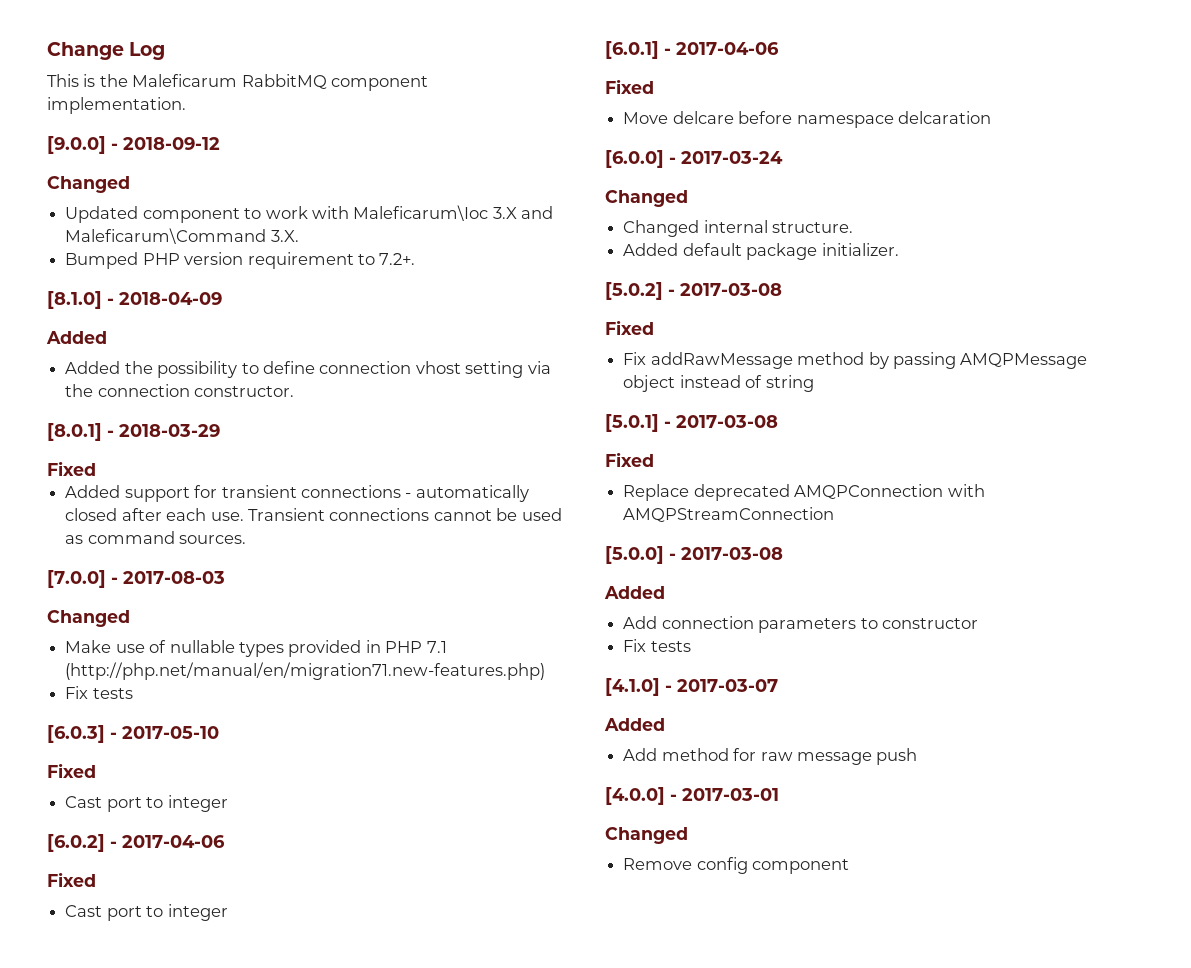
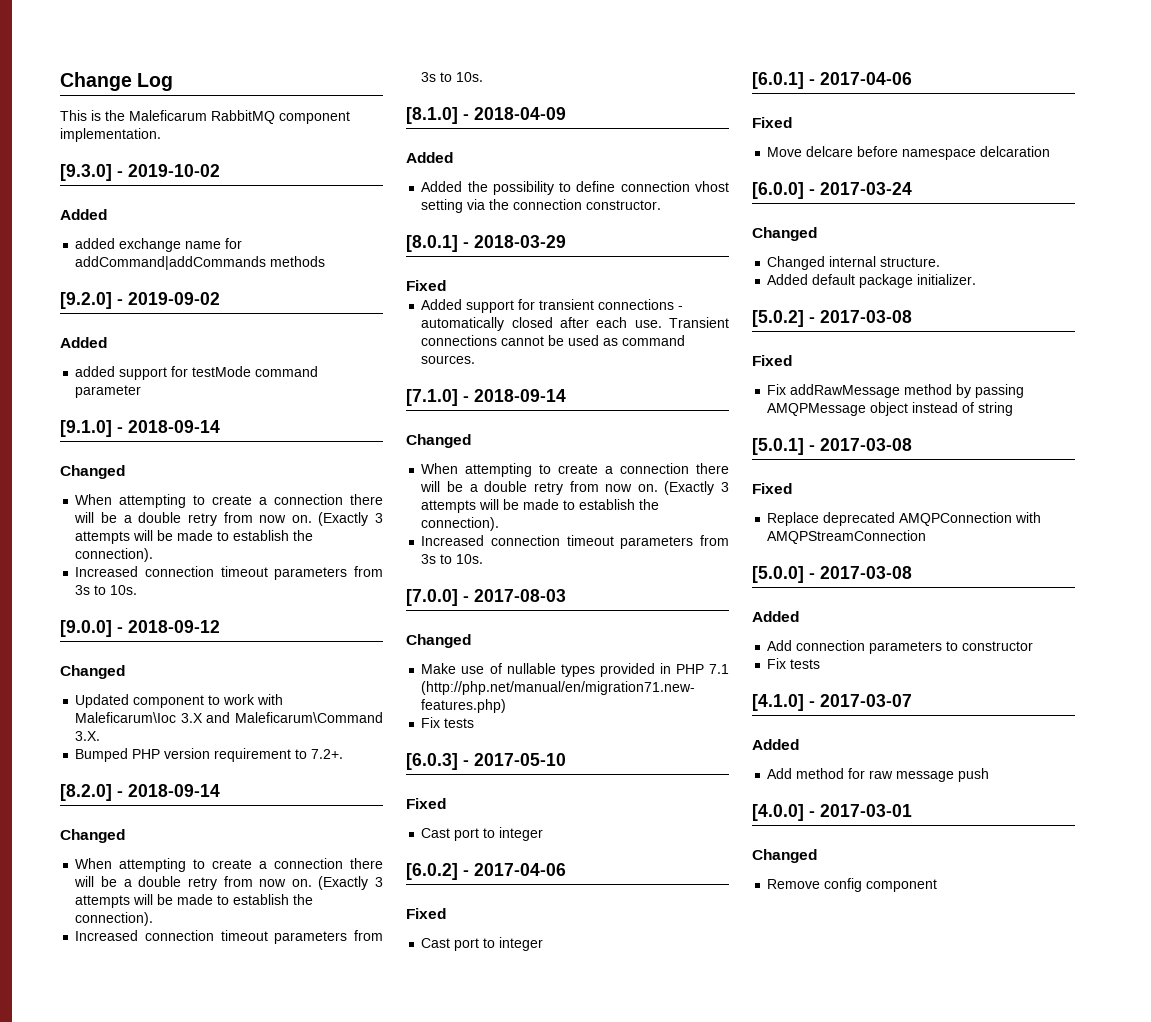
(186, 105) none -> [60,164,220,181] [60,209,107,220] [75,238,243,252] [75,256,326,270] [60,292,220,309] [60,337,107,348] [75,366,319,380] [75,385,142,398] [60,420,220,437] [60,465,125,479] [75,494,384,508] [74,512,384,526] [75,530,314,544] [75,548,154,562] [75,566,383,580] [75,585,138,595] // [9.3.0] - 2019-10-02 // Added // added exchange name for addCommand|addCommands methods // [9.2.0] - 2019-09-02 // Added // added support for testMode command parameter // [9.1.0] - 2018-09-14 // Changed // When attempting to create a connection there will be a double retry from now on. (Exactly 3 attempts will be made to establish the connection). // Increased connection timeout parameters from 3s to 10s.
(416, 259) none -> [60,784,220,801] [60,829,125,843] [75,858,384,872] [74,876,384,890] [75,894,314,908] [75,912,154,926] [75,930,383,944] [421,72,484,82] // [8.2.0] - 2018-09-14 // Changed // When attempting to create a connection there will be a double retry from now on. (Exactly 3 attempts will be made to establish the connection). // Increased connection timeout parameters from 3s to 10s.
(247, 539) none -> [406,389,566,406] [406,434,471,448] [421,463,729,477] [420,481,729,495] [421,499,660,513] [421,517,500,531] [421,535,729,549] [421,554,484,564] // [7.1.0] - 2018-09-14 // Changed // When attempting to create a connection there will be a double retry from now on. (Exactly 3 attempts will be made to establish the connection). // Increased connection timeout parameters from 3s to 10s.

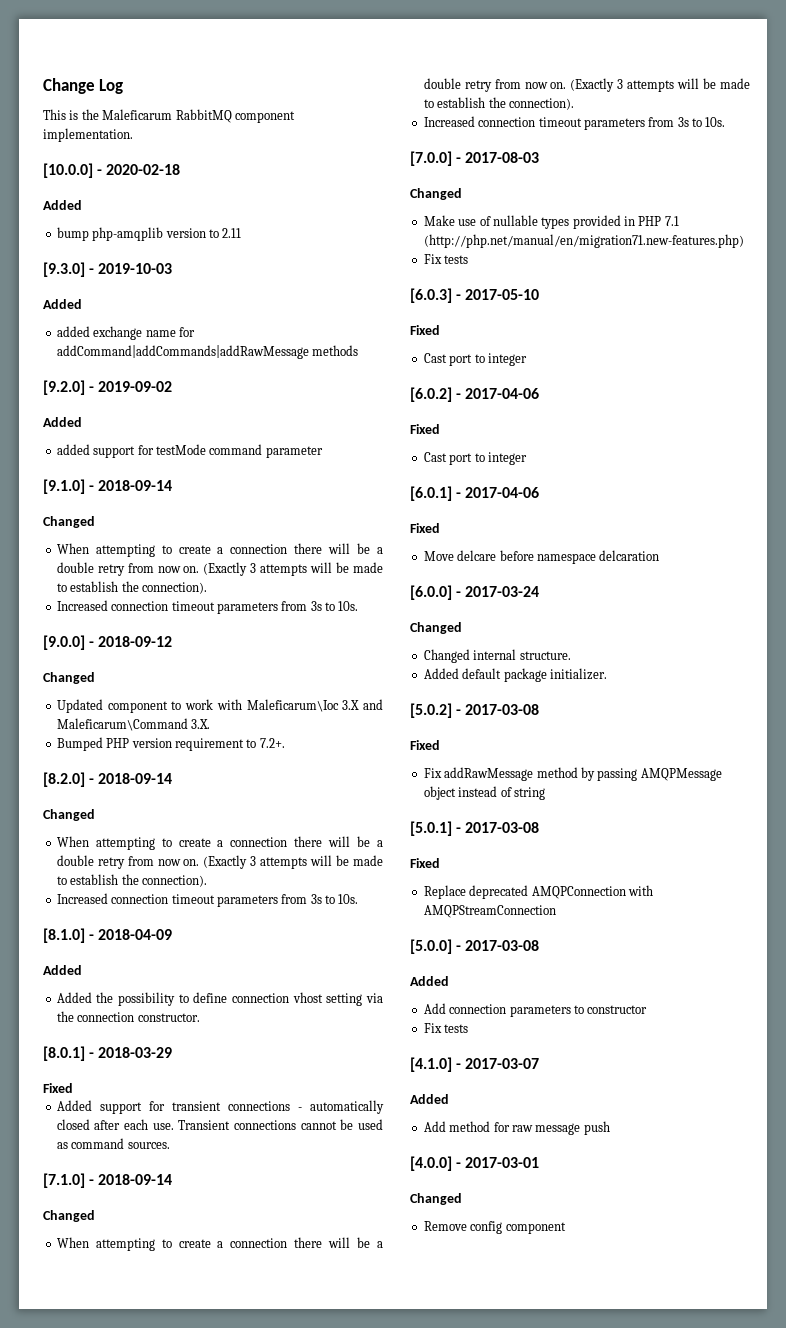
(161, 135) none -> [43,163,181,178] [43,200,82,210] [56,227,242,241] // [10.0.0] - 2020-02-18 // Added // bump php-amqplib version to 2.11
[128,164,220,177] 2019-10-02 -> [98,263,173,274] 2019-10-03
[75,256,267,270] addCommand|addCommands -> [56,345,309,359] addCommand|addCommands|addRawMessage

